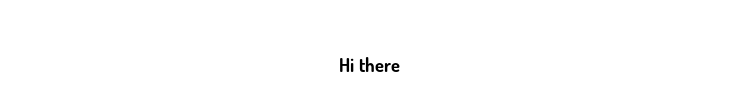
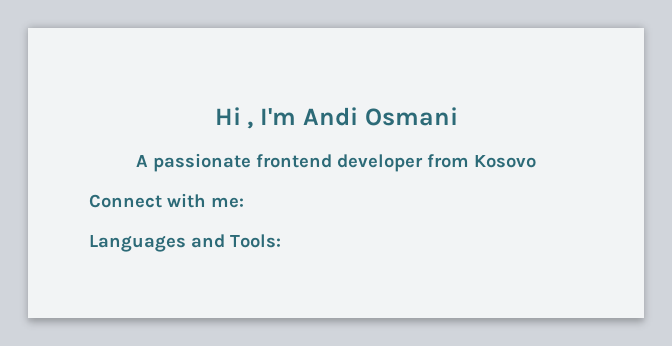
[358,57,400,72] there -> [247,107,458,129] [136,153,536,172] [89,193,244,208] [89,234,281,252] , I'm Andi Osmani // A passionate frontend developer from Kosovo // Connect with me: // Languages and Tools:

